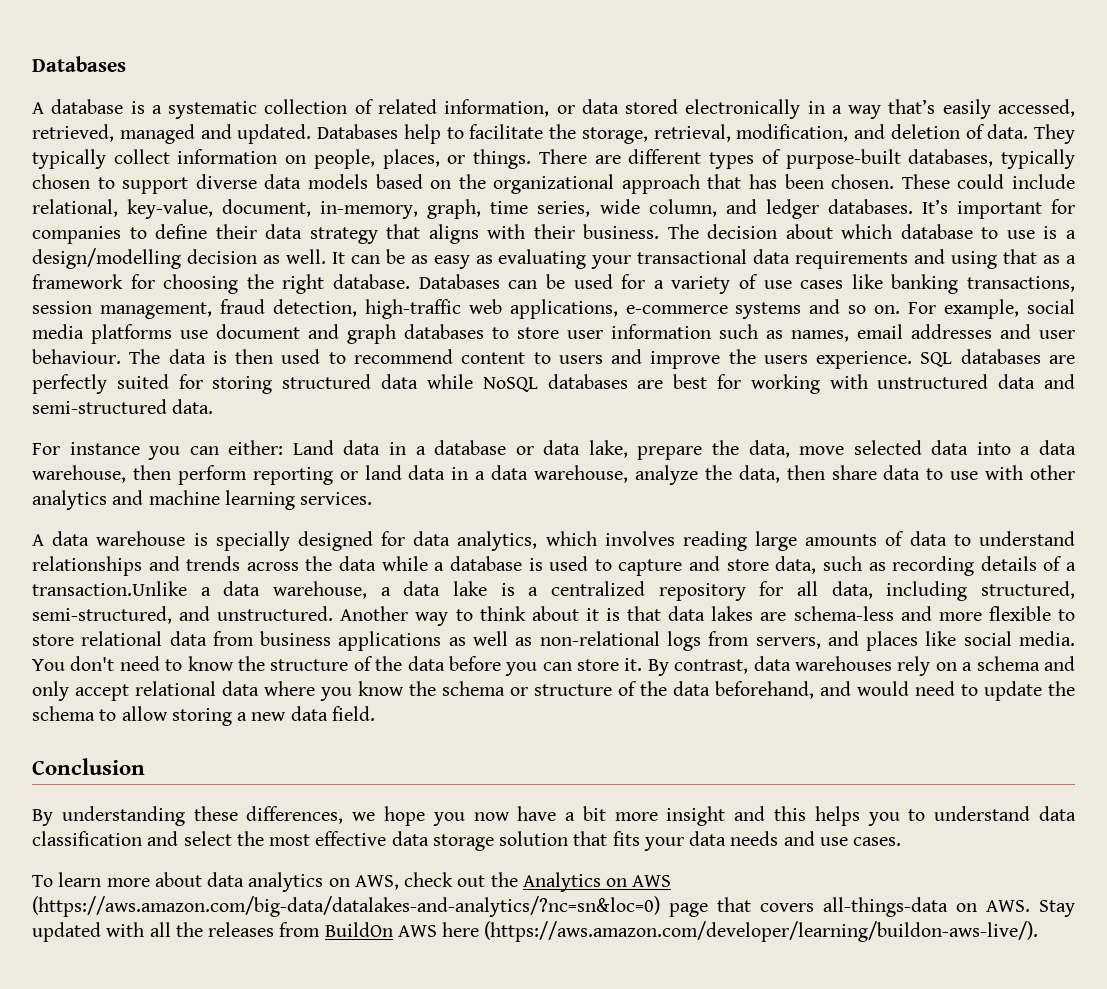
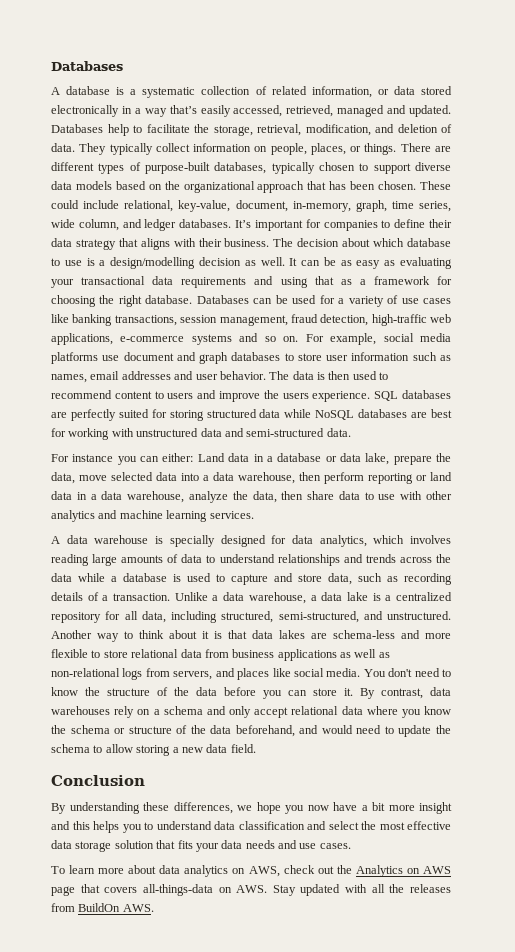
[32,349,121,364] behaviour. -> [219,371,266,380] behavior.
[32,581,187,596] transaction.Unlike -> [113,592,208,601] transaction. Unlike
[32,896,660,917] (https://aws.amazon.com/big-data/datalakes-and-analytics/?nc=sn&loc=0) -> (452, 870) none
[397,921,1039,942] AWS here (https://aws.amazon.com/developer/learning/buildon-aws-live/). -> [122,904,154,912] AWS.

